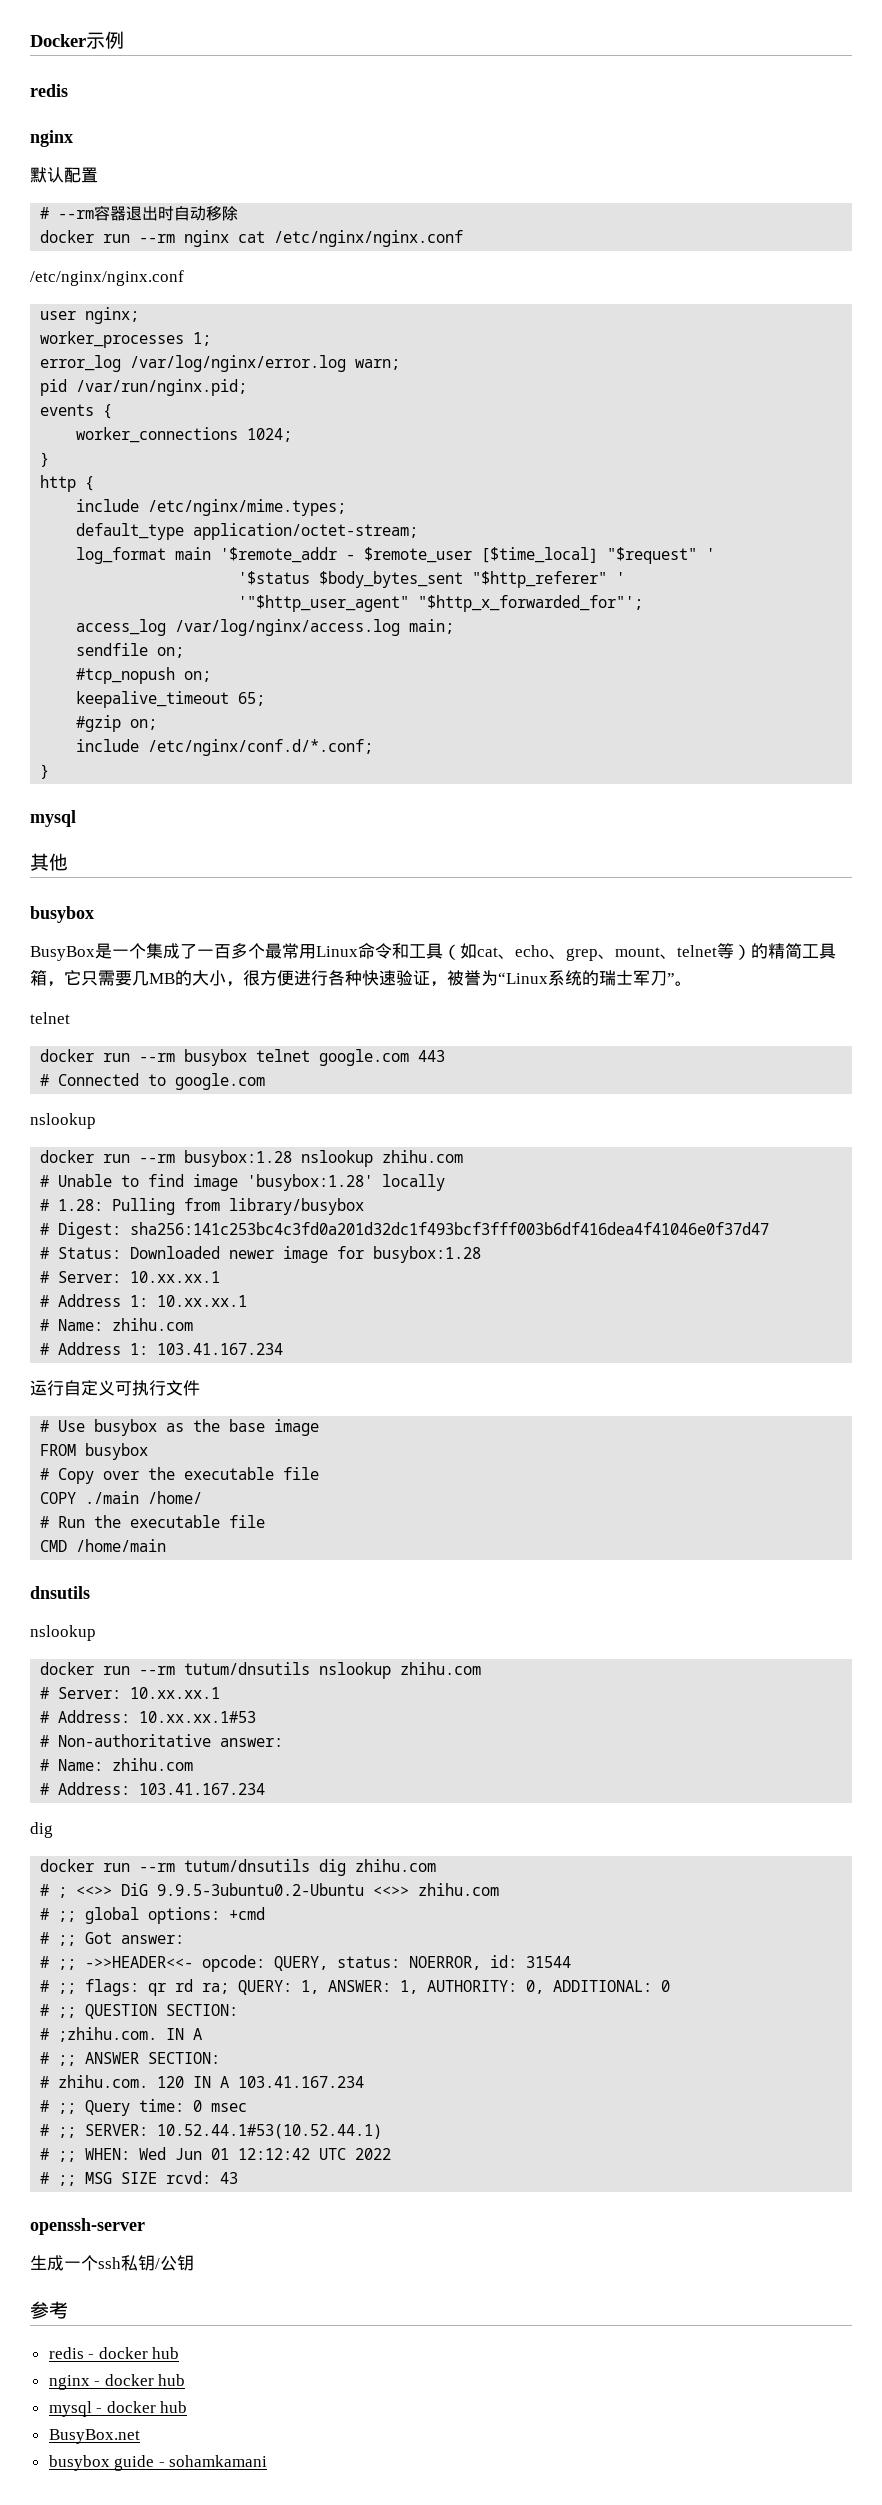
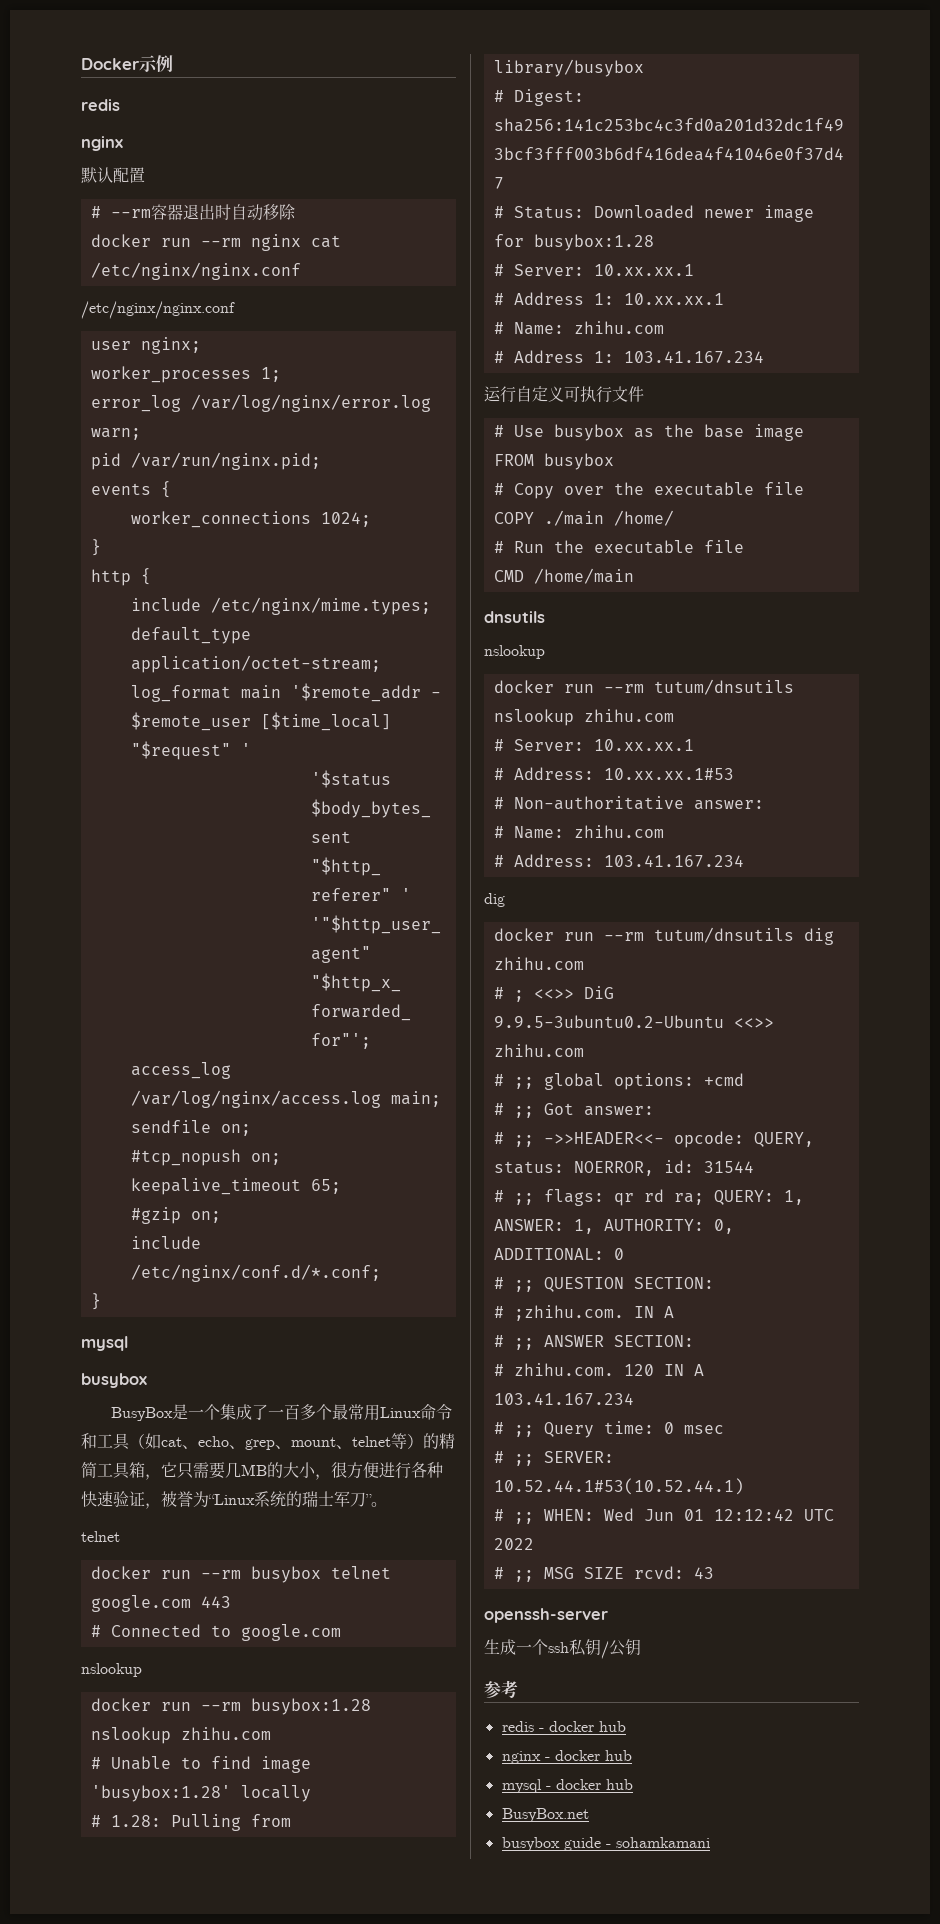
[30,853,68,871] // 其他 -> (128, 1343) none

